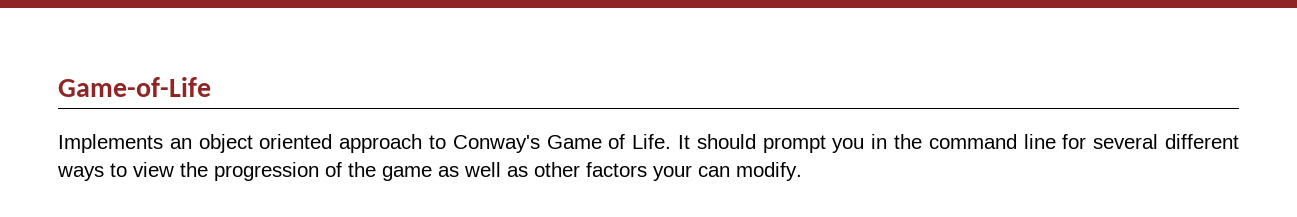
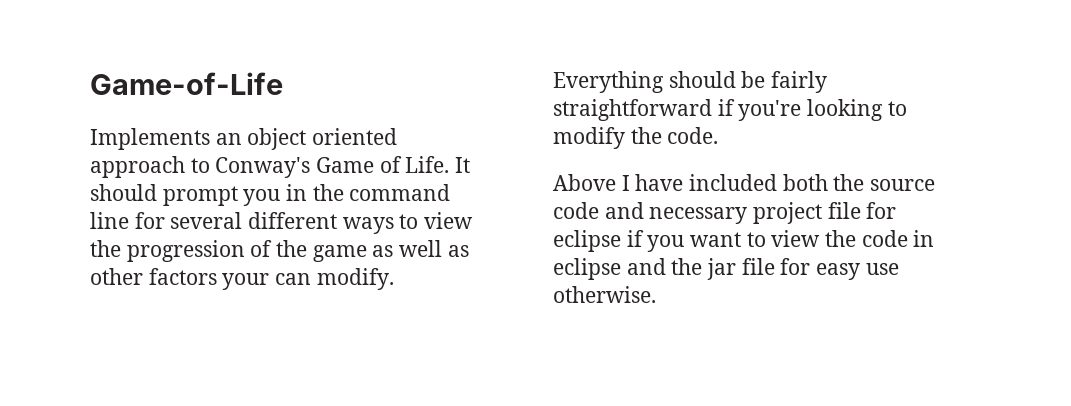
(802, 171) none -> [553,71,828,93] [553,99,907,121] [553,127,719,149] [553,174,936,191] [553,202,897,224] [553,230,935,252] [553,258,899,280] [553,286,656,303] Everything should be fairly straightforward if you're looking to modify the code. // Above I have included both the source code and necessary project file for eclipse if you want to view the code in eclipse and the jar file for easy use otherwise.

